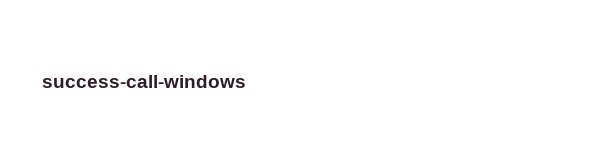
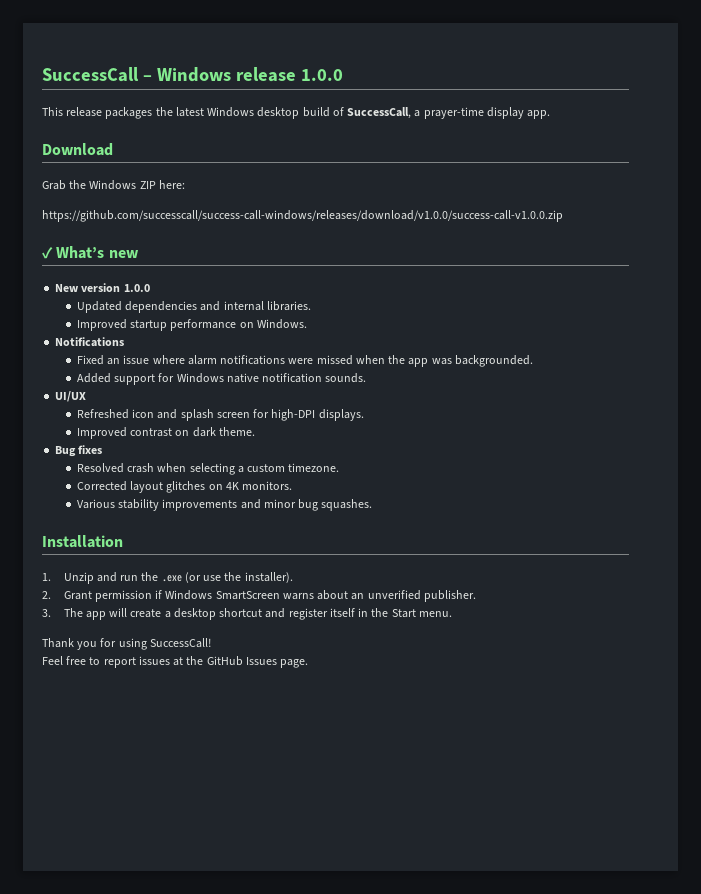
[42,75,246,88] success-call-windows -> [42,67,343,82] [42,107,551,119] [42,143,113,156] [42,180,185,190] [42,210,563,222] [42,246,139,259] [55,283,150,292] [76,301,311,313] [76,319,307,331] [55,337,125,347] [76,355,533,367] [76,373,367,385] [55,391,87,402] [76,409,364,421] [76,427,255,439] [55,445,103,457] [76,463,340,475] [76,481,293,493] [76,499,373,511] [42,535,123,548] [42,572,293,584] [42,590,476,602] [42,608,452,620] [42,638,211,650] [42,656,309,668] SuccessCall – Windows release 1.0.0 // This release packages the latest Windows desktop build of SuccessCall, a prayer‑time display app. // Download // Grab the Windows ZIP here: // https://github.com/successcall/success-call-windows/releases/download/v1.0.0/success-call-v1.0.0.zip // ✓ What’s new // New version 1.0.0 // Updated dependencies and internal libraries. // Improved startup performance on Windows. // Notifications // Fixed an issue where alarm notifications were missed when the app was backgrounded. // Added support for Windows native notification sounds. // UI/UX // Refreshed icon and splash screen for high‑DPI displays. // Improved contrast on dark theme. // Bug fixes // Resolved crash when selecting a custom timezone. // Corrected layout glitches on 4K monitors. // Various stability improvements and minor bug squashes. // Installation // 1. Unzip and run the .exe (or use the installer). // 2. Grant permission if Windows SmartScreen warns about an unverified publisher. // 3. The app will create a desktop shortcut and register itself in the Start menu. // Thank you for using SuccessCall! // Feel free to report issues at the GitHub Issues page.

